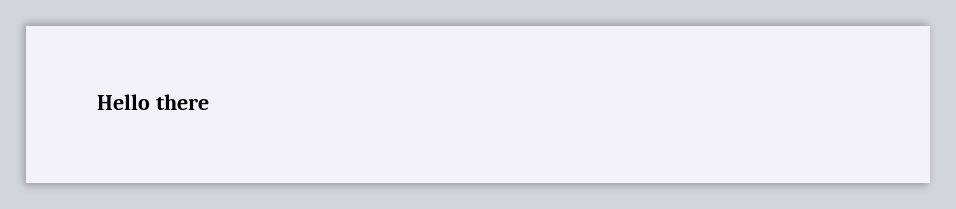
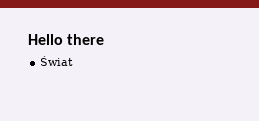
(209, 102) none -> [40,56,74,66] // Świat

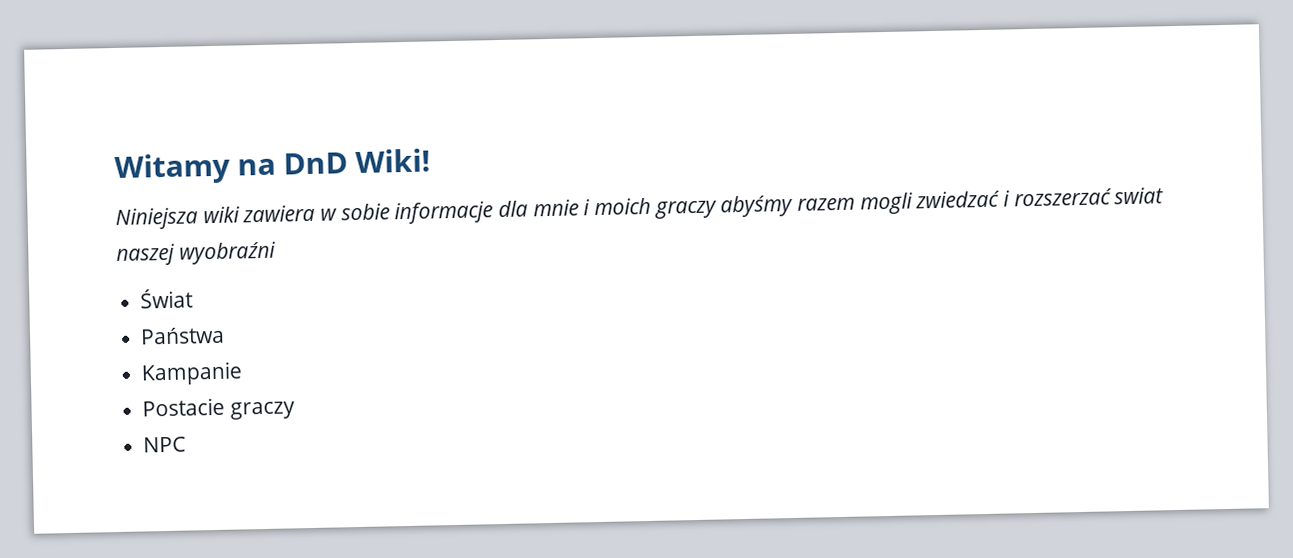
[28,34,105,45] [40,56,74,66] Hello there // Świat -> [114,148,431,186] [115,187,1165,231] [116,241,276,267] [140,288,194,309] [140,326,226,345] [141,361,244,386] [142,397,295,420] [143,436,187,453] Witamy na DnD Wiki! // Niniejsza wiki zawiera w sobie informacje dla mnie i moich graczy abyśmy razem mogli zwiedzać i rozszerzać swiat naszej wyobraźni // Świat // Państwa // Kampanie // Postacie graczy // NPC

